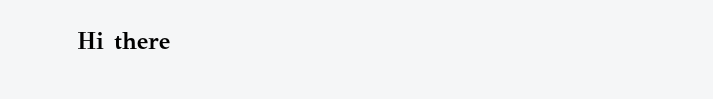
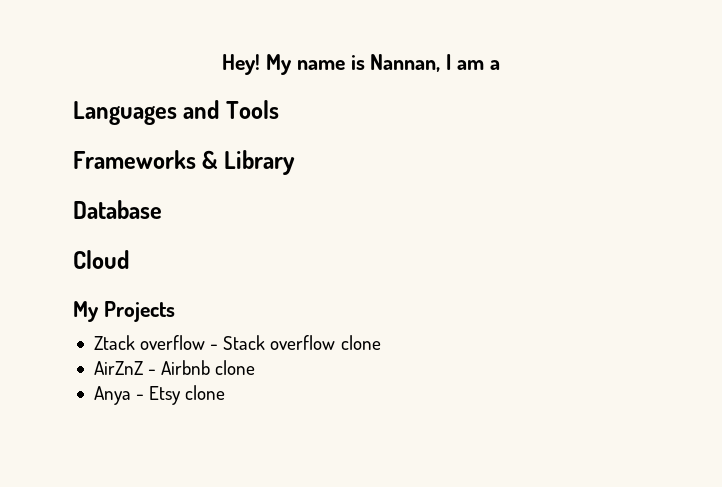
[77,32,170,50] Hi there -> [222,54,500,75] [73,100,279,125] [73,150,295,175] [73,200,162,219] [73,250,129,269] [73,301,175,322] [93,335,381,350] [93,360,256,375] [93,385,226,405] Hey! My name is Nannan, I am a // Languages and Tools // Frameworks & Library // Database // Cloud // My Projects // Ztack overflow - Stack overflow clone // AirZnZ - Airbnb clone // Anya - Etsy clone

